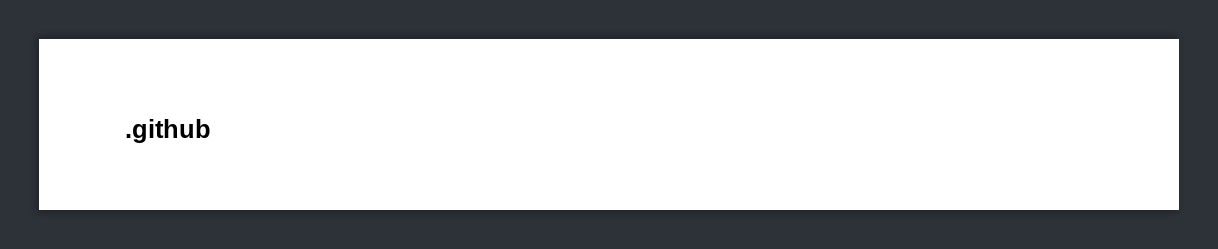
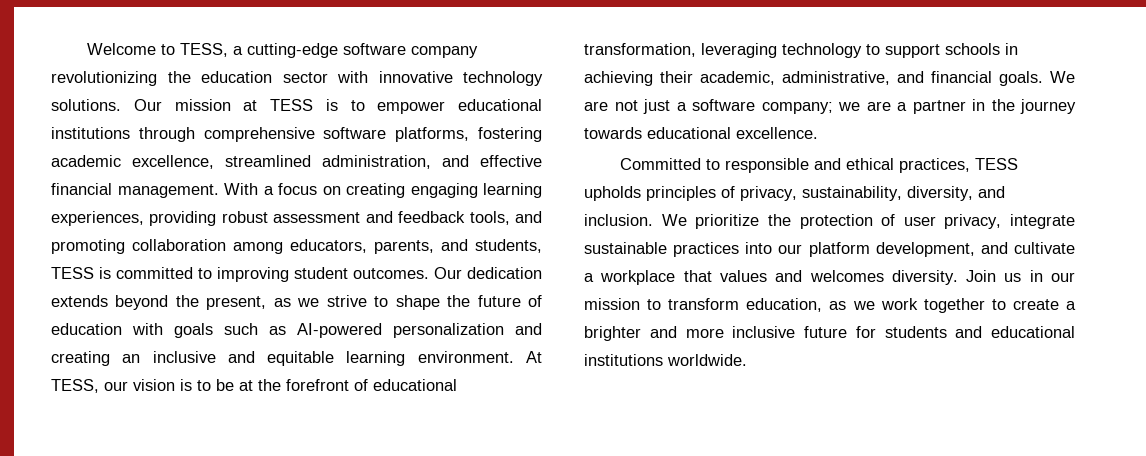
[125,119,211,143] .github -> [86,43,478,58] [51,71,543,86] [51,99,542,114] [51,127,542,142] [51,155,542,169] [51,183,542,198] [51,211,542,226] [51,239,542,254] [51,267,542,282] [51,295,542,310] [51,323,542,338] [51,351,542,366] [51,379,457,393] [584,43,1018,58] [584,71,1075,86] [584,99,1076,114] [584,127,818,139] [619,158,1018,173] [584,186,1005,201] [584,214,1075,229] [584,242,1075,257] [584,270,1075,285] [584,298,1076,313] [584,326,1075,341] [584,354,747,366] Welcome to TESS, a cutting-edge software company revolutionizing the education sector with innovative technology solutions. Our mission at TESS is to empower educational institutions through comprehensive software platforms, fostering academic excellence, streamlined administration, and effective financial management. With a focus on creating engaging learning experiences, providing robust assessment and feedback tools, and promoting collaboration among educators, parents, and students, TESS is committed to improving student outcomes. Our dedication extends beyond the present, as we strive to shape the future of education with goals such as AI-powered personalization and creating an inclusive and equitable learning environment. At TESS, our vision is to be at the forefront of educational transformation, leveraging technology to support schools in achieving their academic, administrative, and financial goals. We are not just a software company; we are a partner in the journey towards educational excellence. // Committed to responsible and ethical practices, TESS upholds principles of privacy, sustainability, diversity, and inclusion. We prioritize the protection of user privacy, integrate sustainable practices into our platform development, and cultivate a workplace that values and welcomes diversity. Join us in our mission to transform education, as we work together to create a brighter and more inclusive future for students and educational institutions worldwide.

